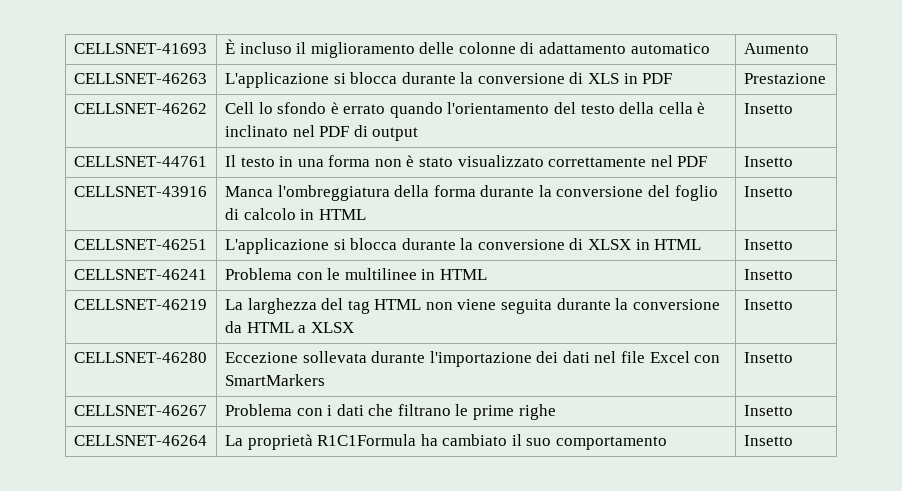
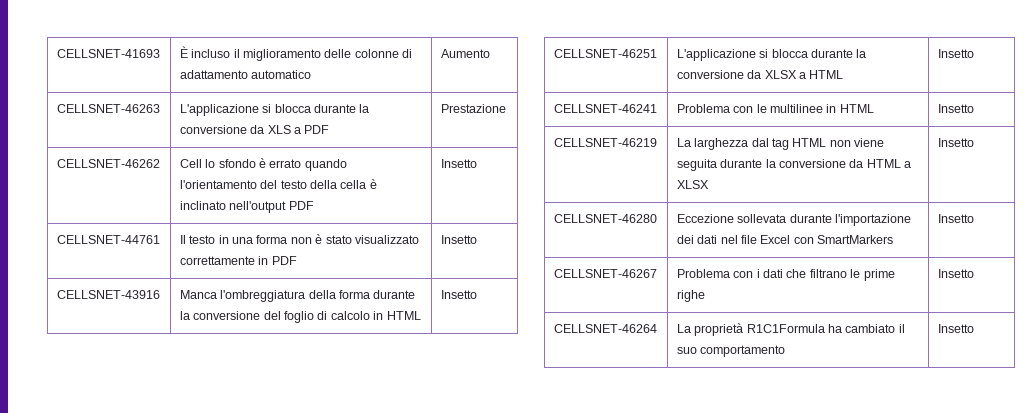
[569,72,638,84] di XLS in -> [250,125,301,134] da XLS a
[292,125,419,141] nel PDF di output -> [229,201,314,213] nell'output PDF
[650,155,673,167] nel -> [258,256,269,265] in
[569,238,650,250] di XLSX in -> [747,70,806,79] da XLSX a
[321,298,344,310] del -> [751,138,769,147] dal

